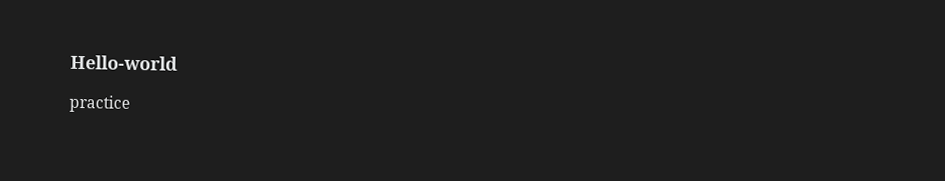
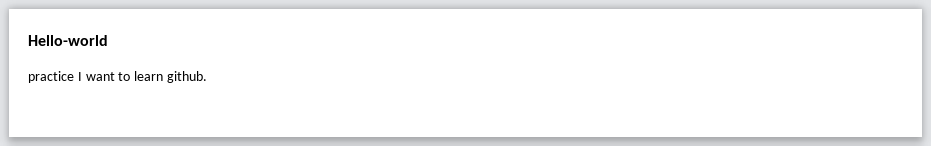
(130, 103) none -> [77,71,207,83] I want to learn github.

